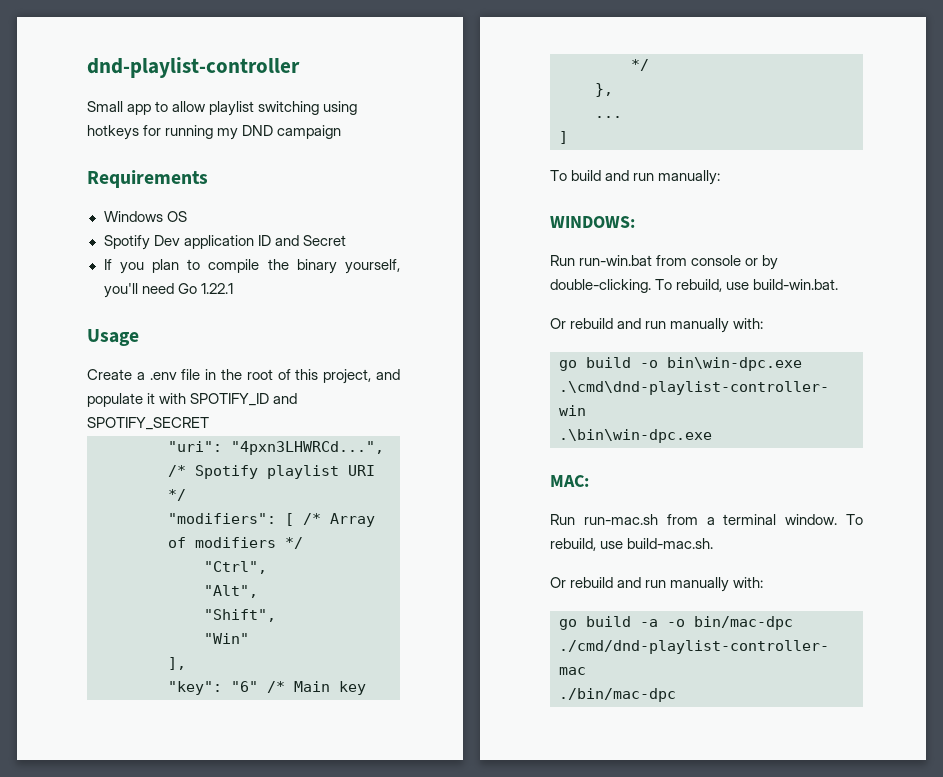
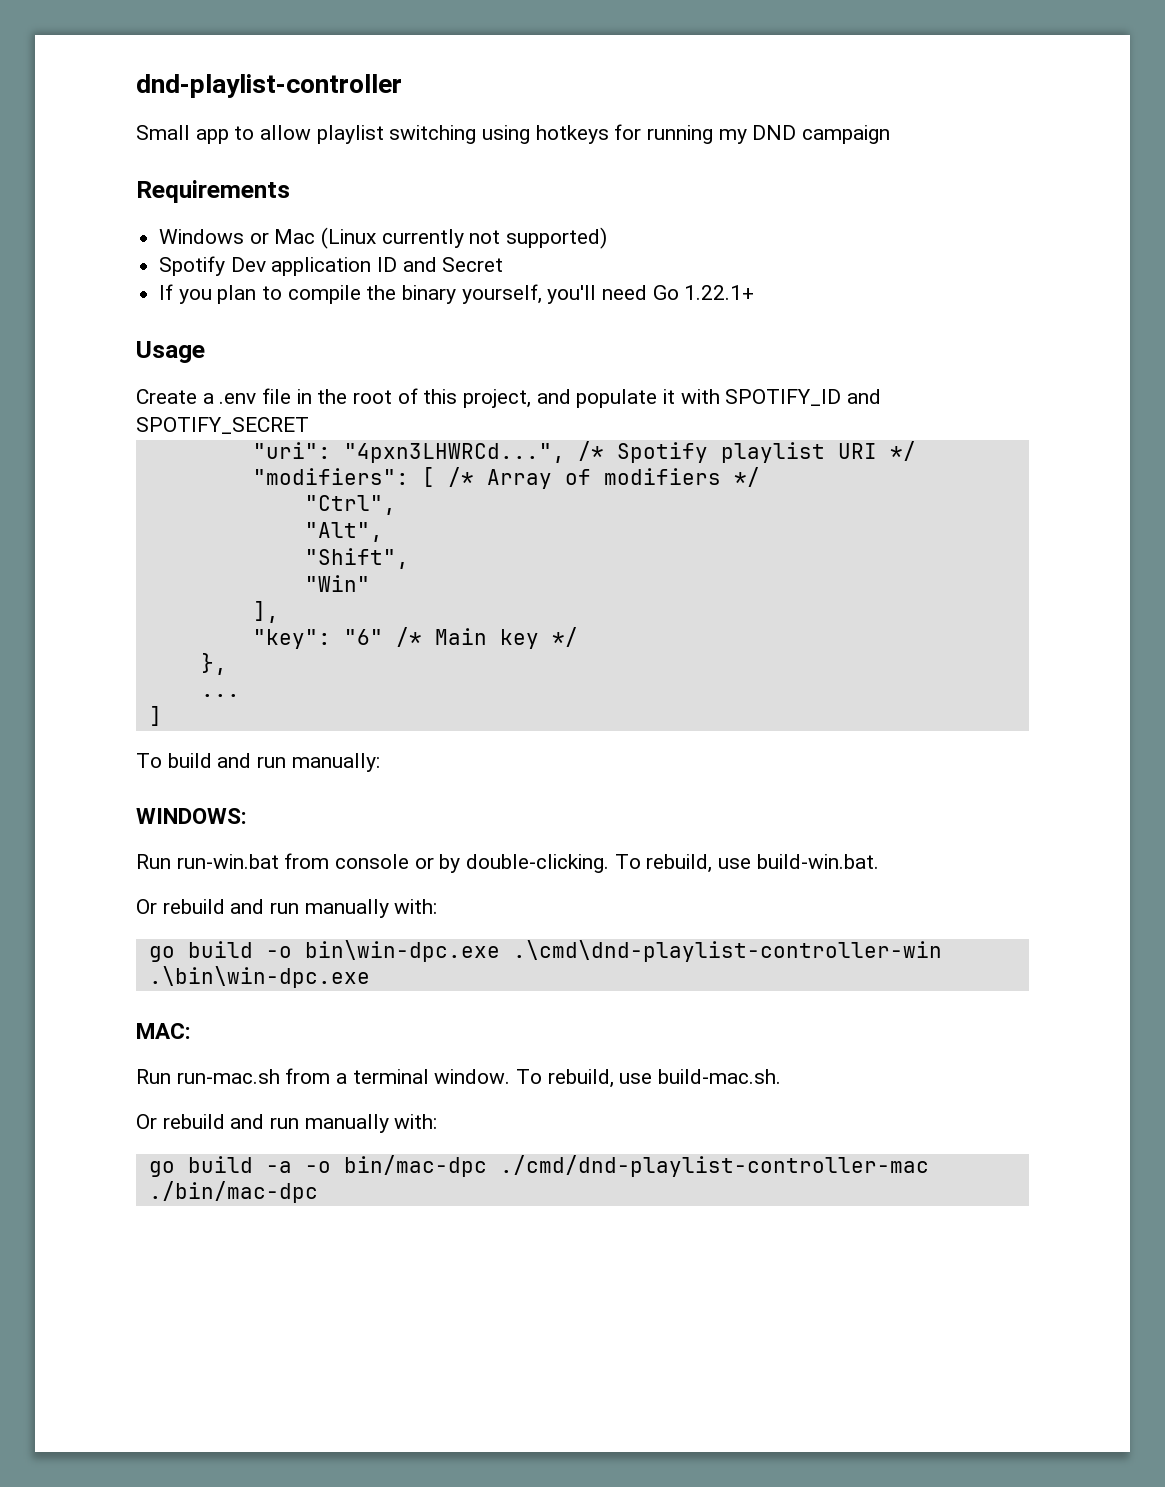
[166,211,187,222] OS -> [249,227,608,249] or Mac (Linux currently not supported)
[200,283,233,294] 1.22.1 -> [684,285,755,300] 1.22.1+

